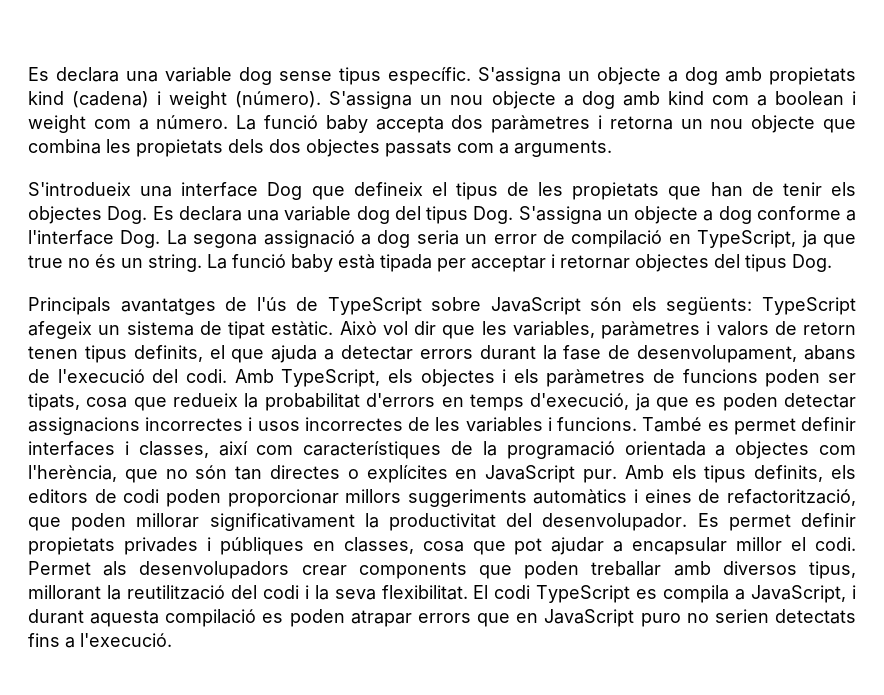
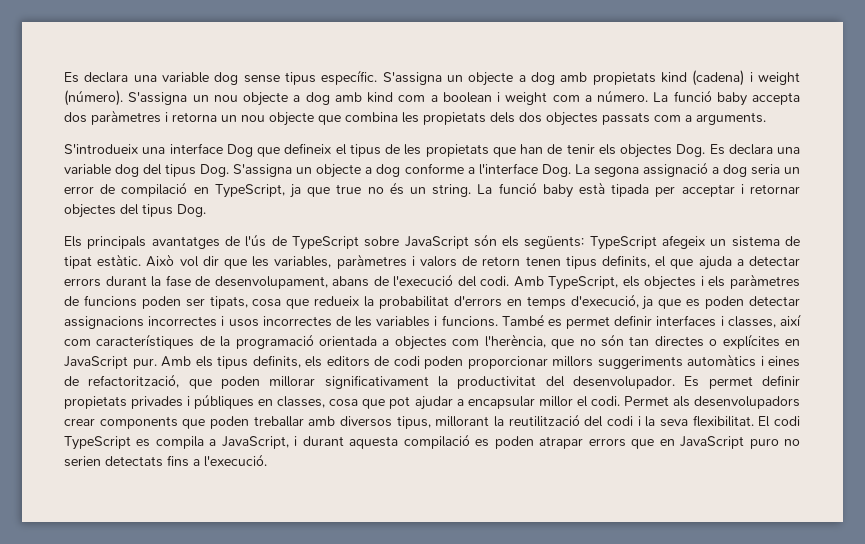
[28,297,111,315] Principals -> [64,236,147,249] Els principals

